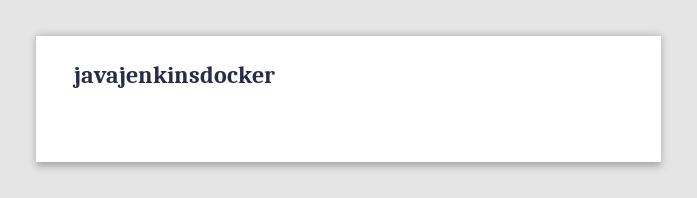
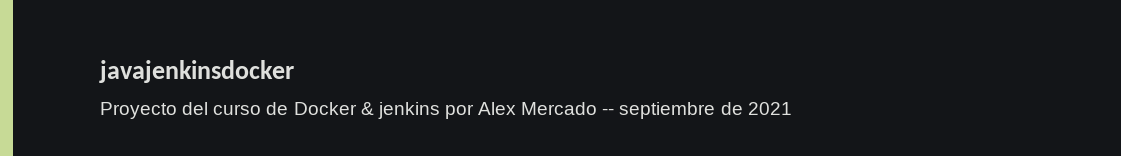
(275, 77) none -> [100,102,792,119] // Proyecto del curso de Docker & jenkins por Alex Mercado -- septiembre de 2021

